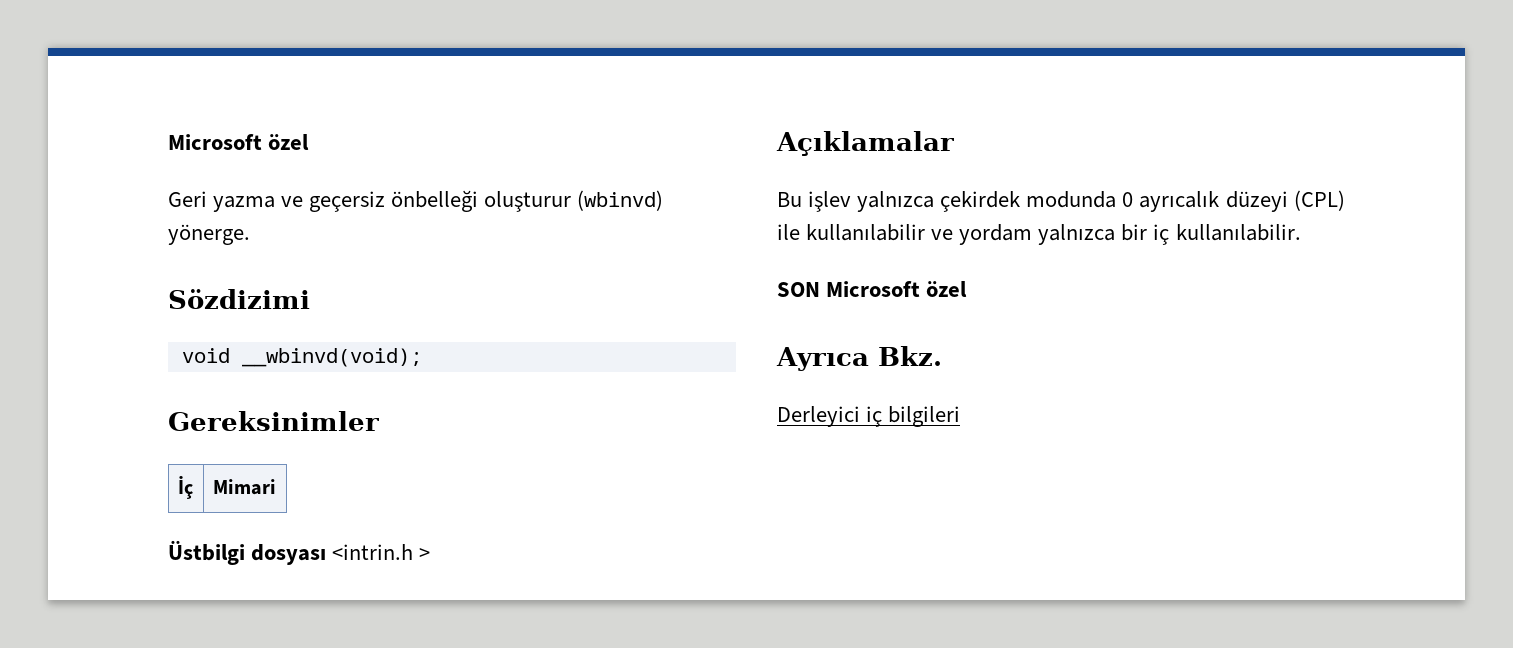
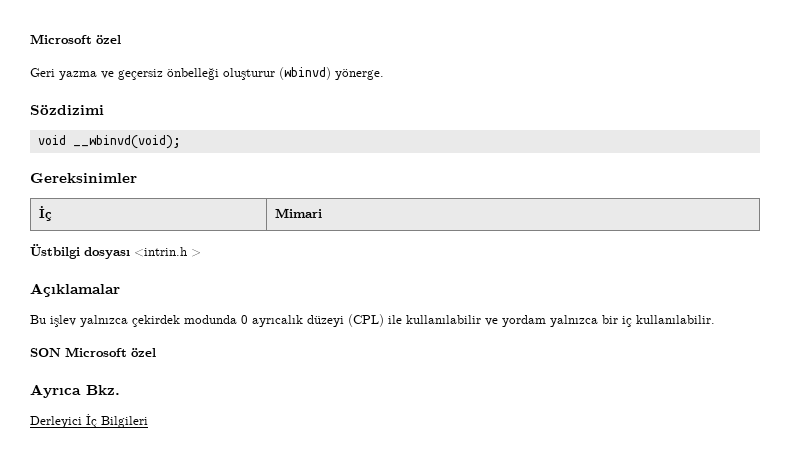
[866,406,961,427] iç bilgileri -> [86,414,148,428] İç Bilgileri

